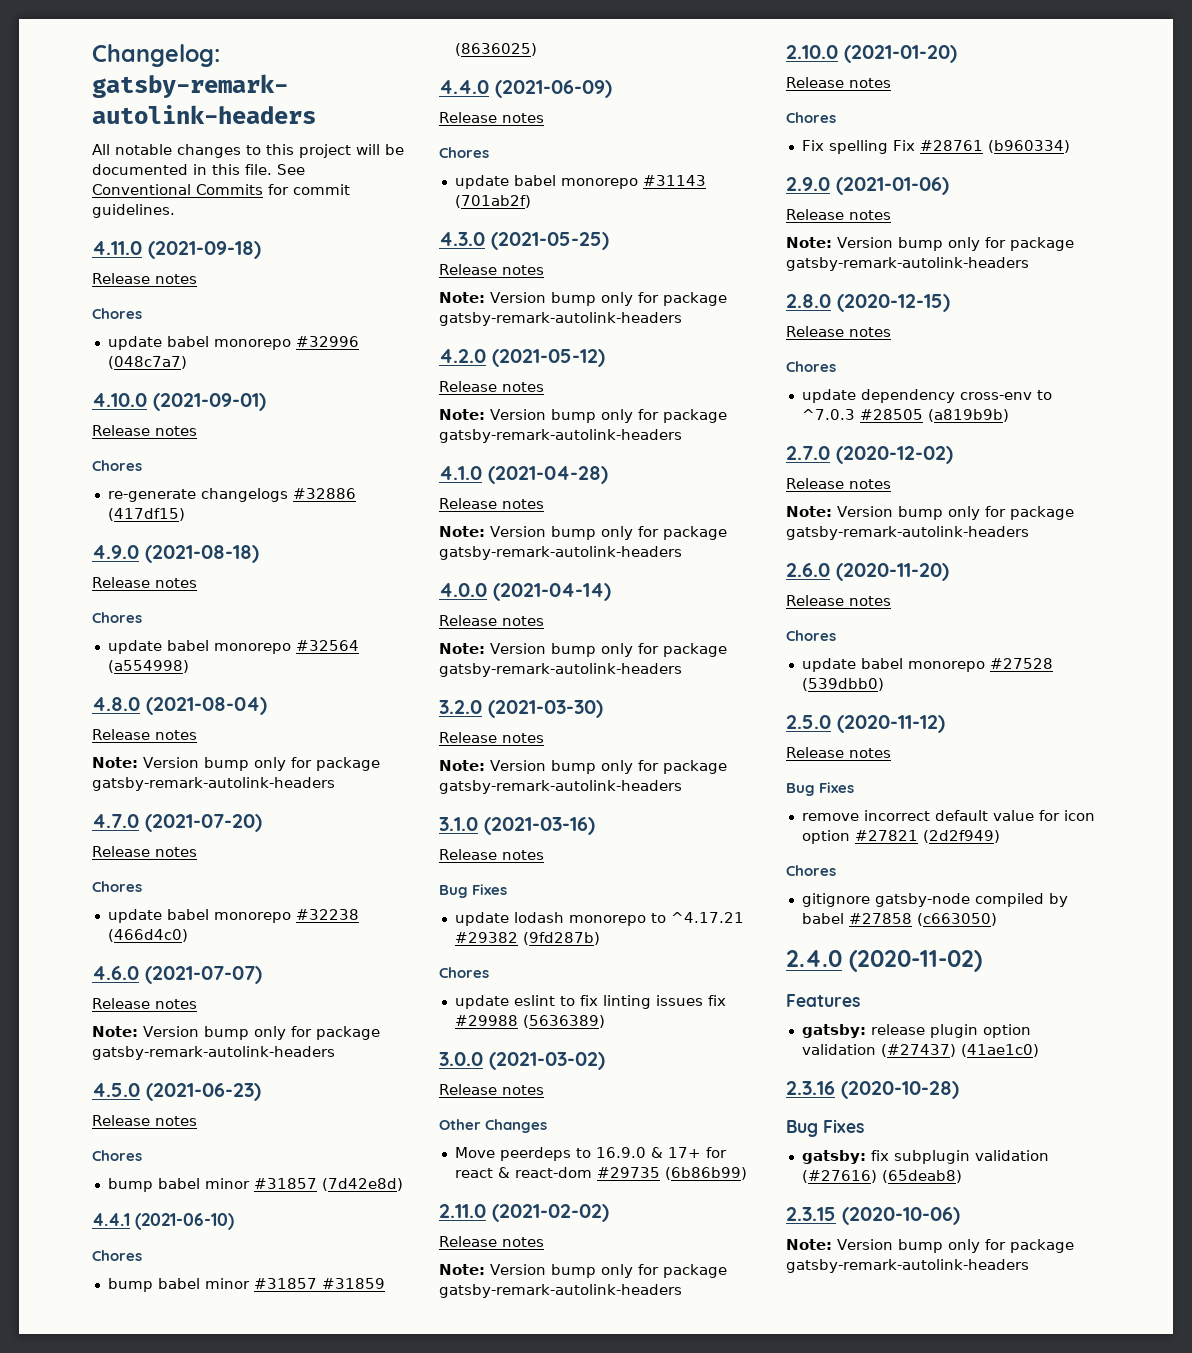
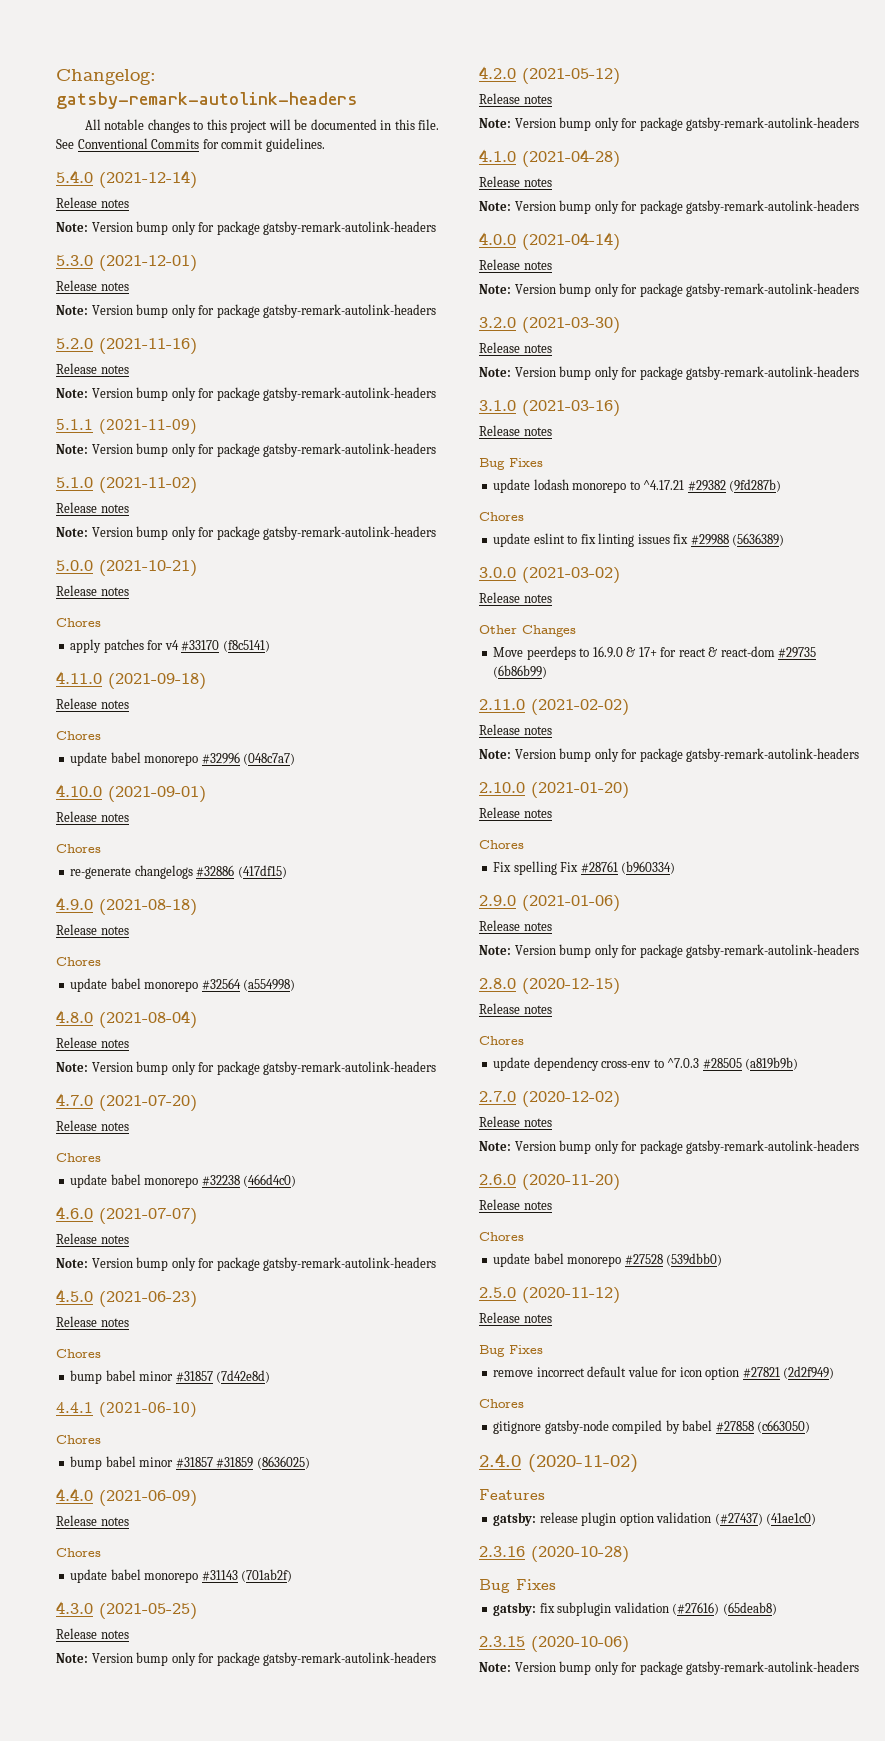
(175, 211) none -> [56,170,197,189] [56,197,129,208] [56,221,437,235] [56,255,197,272] [56,280,129,291] [56,304,437,318] [56,338,197,355] [56,363,129,374] [56,387,437,401] [56,419,197,435] [56,443,437,457] [56,477,197,494] [56,502,129,513] [56,526,437,540] [56,560,197,577] [56,585,129,596] [56,618,101,627] [70,639,270,653] // 5.4.0 (2021-12-14) // Release notes // Note: Version bump only for package gatsby-remark-autolink-headers // 5.3.0 (2021-12-01) // Release notes // Note: Version bump only for package gatsby-remark-autolink-headers // 5.2.0 (2021-11-16) // Release notes // Note: Version bump only for package gatsby-remark-autolink-headers // 5.1.1 (2021-11-09) // Note: Version bump only for package gatsby-remark-autolink-headers // 5.1.0 (2021-11-02) // Release notes // Note: Version bump only for package gatsby-remark-autolink-headers // 5.0.0 (2021-10-21) // Release notes // Chores // apply patches for v4 #33170 (f8c5141)

